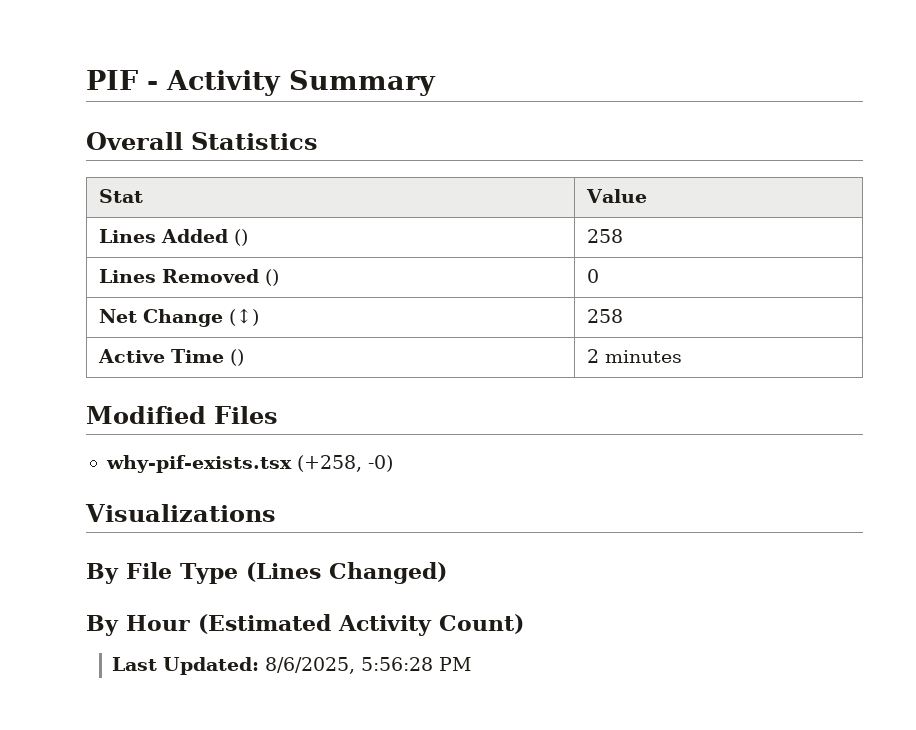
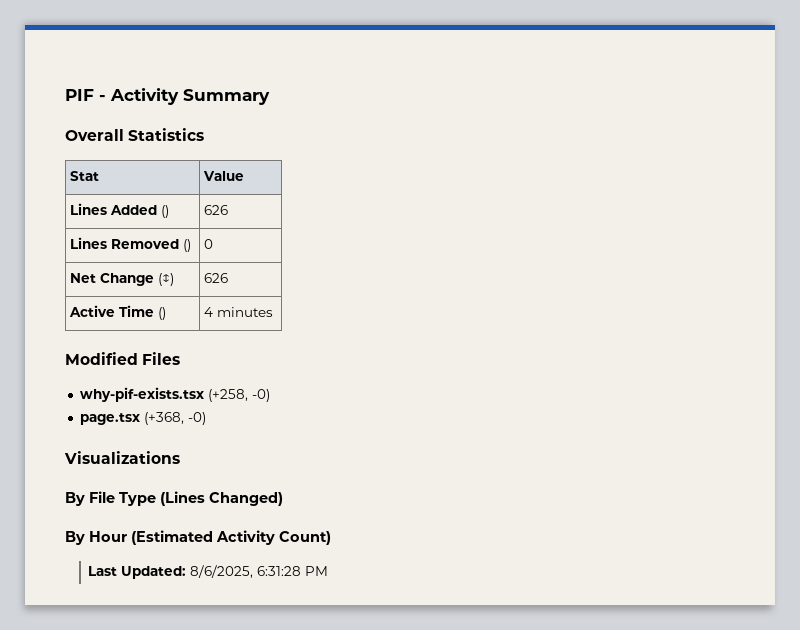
[586,229,623,243] 258 -> [204,205,229,215] 626
[586,309,623,323] 258 -> [204,273,229,283] 626
[586,349,599,363] 2 -> [204,307,214,317] 4
(393, 463) none -> [79,412,206,425] // page.tsx (+368, -0)
[360,657,433,671] 5:56:28 -> [257,566,302,576] 6:31:28

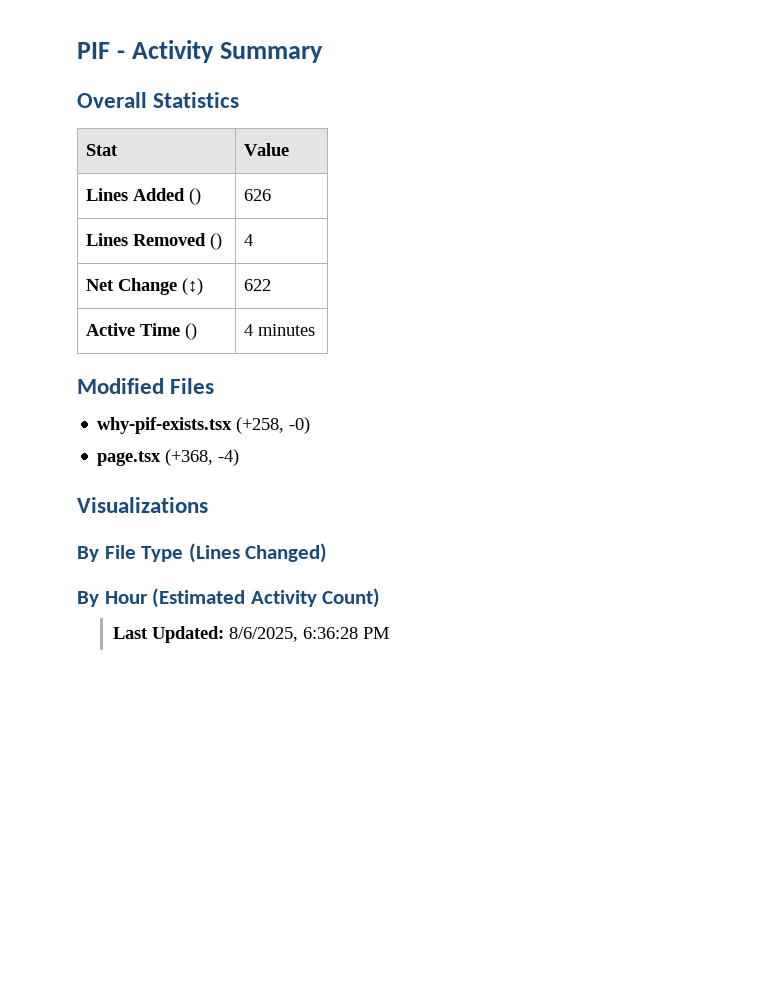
[204,239,214,249] 0 -> [244,234,254,246] 4
[204,273,229,283] 626 -> [244,279,272,291] 622
[187,412,206,425] -0) -> [218,449,240,466] -4)
[257,566,302,576] 6:31:28 -> [302,627,358,639] 6:36:28

